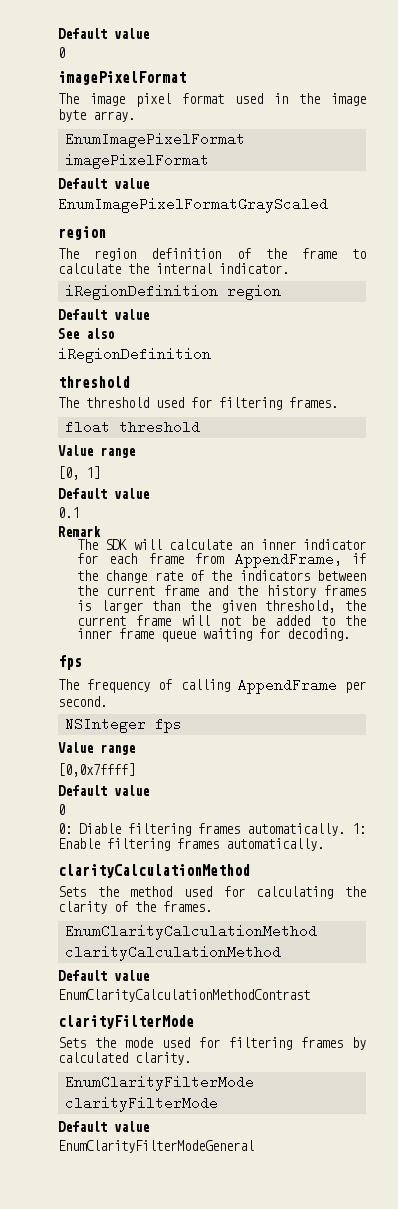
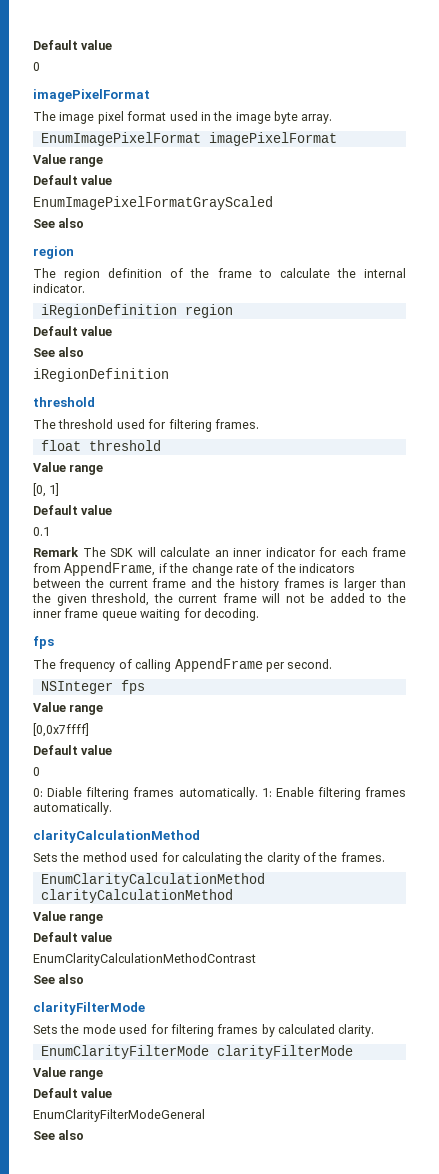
(209, 161) none -> [33,154,104,167] // Value range
(328, 205) none -> [33,218,85,228] // See also
(101, 531) // -> (79, 552) none
(281, 953) none -> [33,911,104,924] // Value range
(310, 995) none -> [33,974,85,984] // See also
(218, 1104) none -> [33,1067,104,1080] // Value range
(254, 1146) none -> [33,1130,85,1140] // See also

